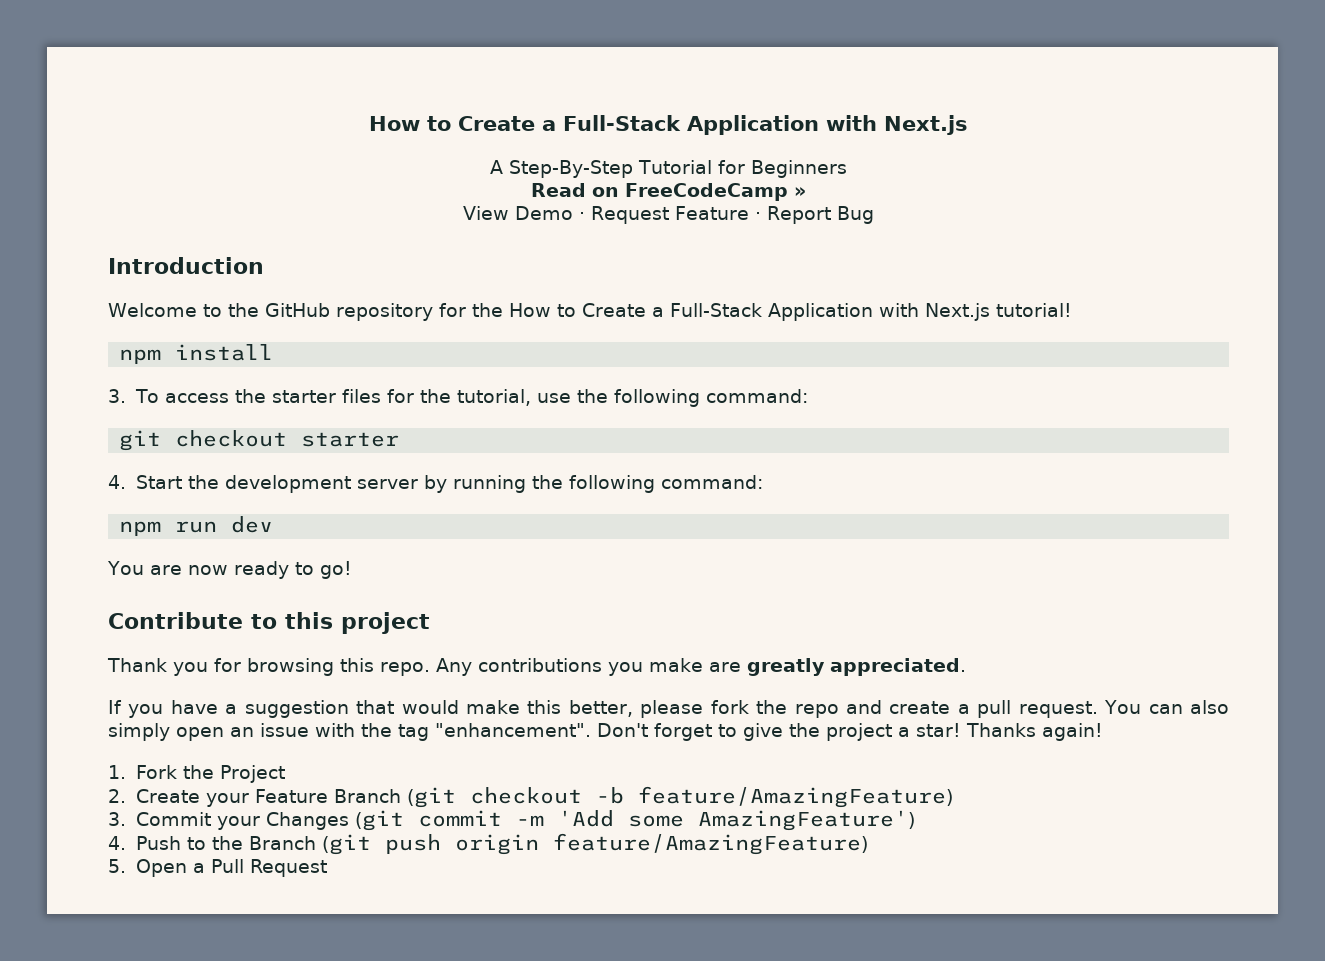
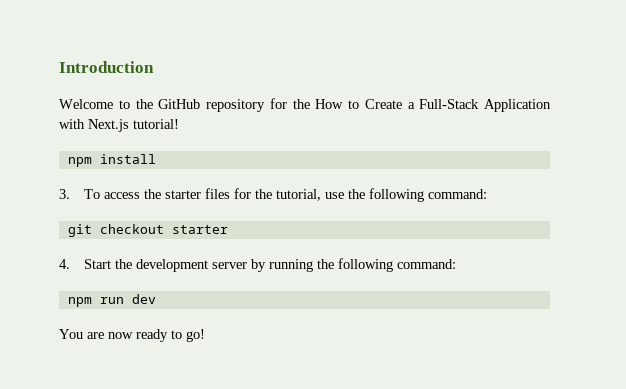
[369,115,968,135] [490,160,847,178] [531,183,806,201] [463,206,874,224] How to Create a Full-Stack Application with Next.js // A Step-By-Step Tutorial for Beginners // Read on FreeCodeCamp » // View Demo · Request Feature · Report Bug // -> (59, 67) none
[108,612,430,634] [107,658,966,676] [108,700,1229,718] [108,723,1103,741] [108,765,286,783] [108,786,954,808] [108,810,915,831] [108,833,868,855] [108,859,328,877] // Contribute to this project // Thank you for browsing this repo. Any contributions you make are greatly appreciated. // If you have a suggestion that would make this better, please fork the repo and create a pull request. You can also simply open an issue with the tag "enhancement". Don't forget to give the project a star! Thanks again! // 1. Fork the Project // 2. Create your Feature Branch (git checkout -b feature/AmazingFeature) // 3. Commit your Changes (git commit -m 'Add some AmazingFeature') // 4. Push to the Branch (git push origin feature/AmazingFeature) // 5. Open a Pull Request -> (205, 335) none

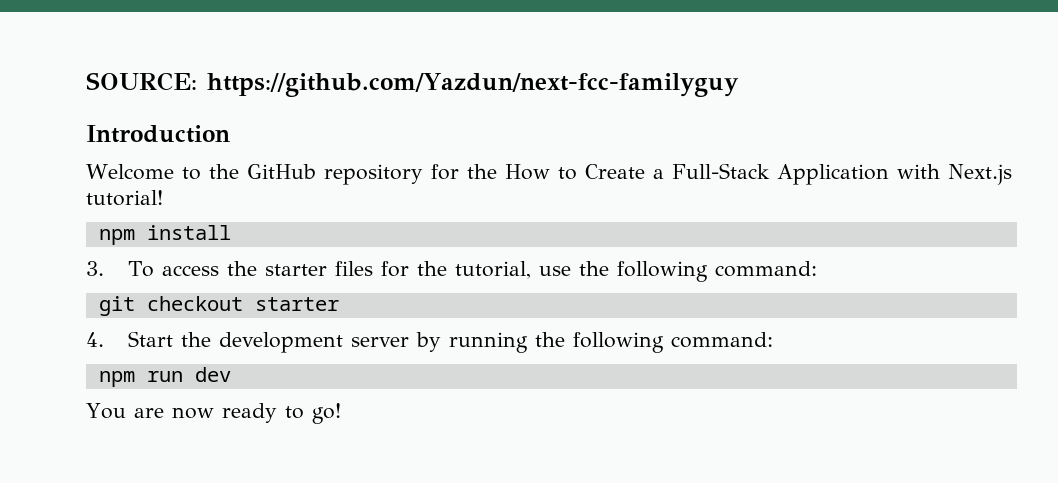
(59, 67) none -> [86,72,739,97] SOURCE: https://github.com/Yazdun/next-fcc-familyguy //

